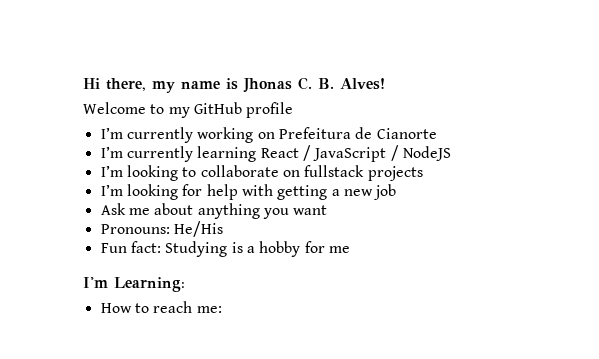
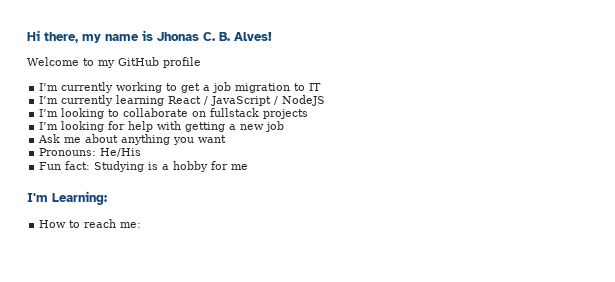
[257,127,437,139] on Prefeitura de Cianorte -> [166,82,322,93] to get a job migration to IT

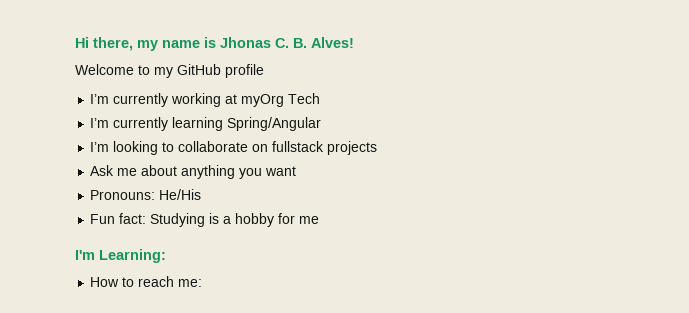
[166,82,322,93] [39,95,326,106] to get a job migration to IT // I’m currently learning React / JavaScript / NodeJS -> [225,93,321,107] [90,117,322,131] at myOrg Tech // I’m currently learning Spring/Angular
[39,121,285,132] // I’m looking for help with getting a new job -> (378, 148) none

